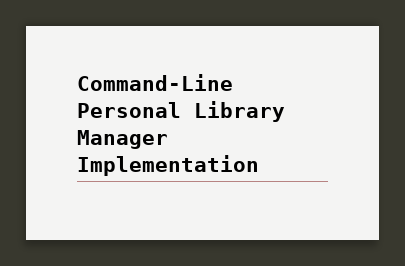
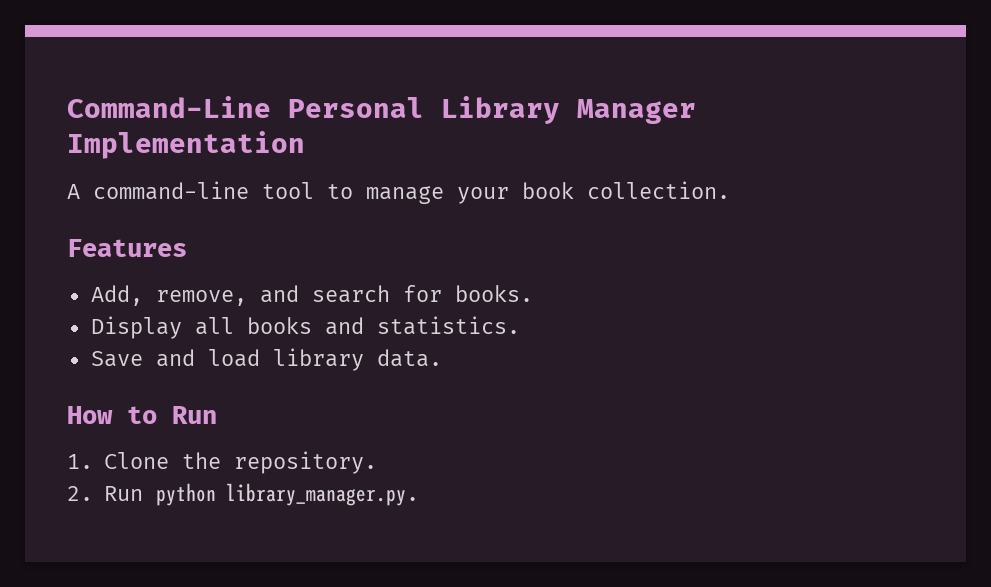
(259, 165) none -> [67,181,730,204] [67,239,187,257] [90,285,533,306] [90,316,520,339] [90,348,442,371] [67,406,217,424] [67,451,377,474] [67,483,419,506] // A command-line tool to manage your book collection. // Features // Add, remove, and search for books. // Display all books and statistics. // Save and load library data. // How to Run // 1. Clone the repository. // 2. Run python library_manager.py.

